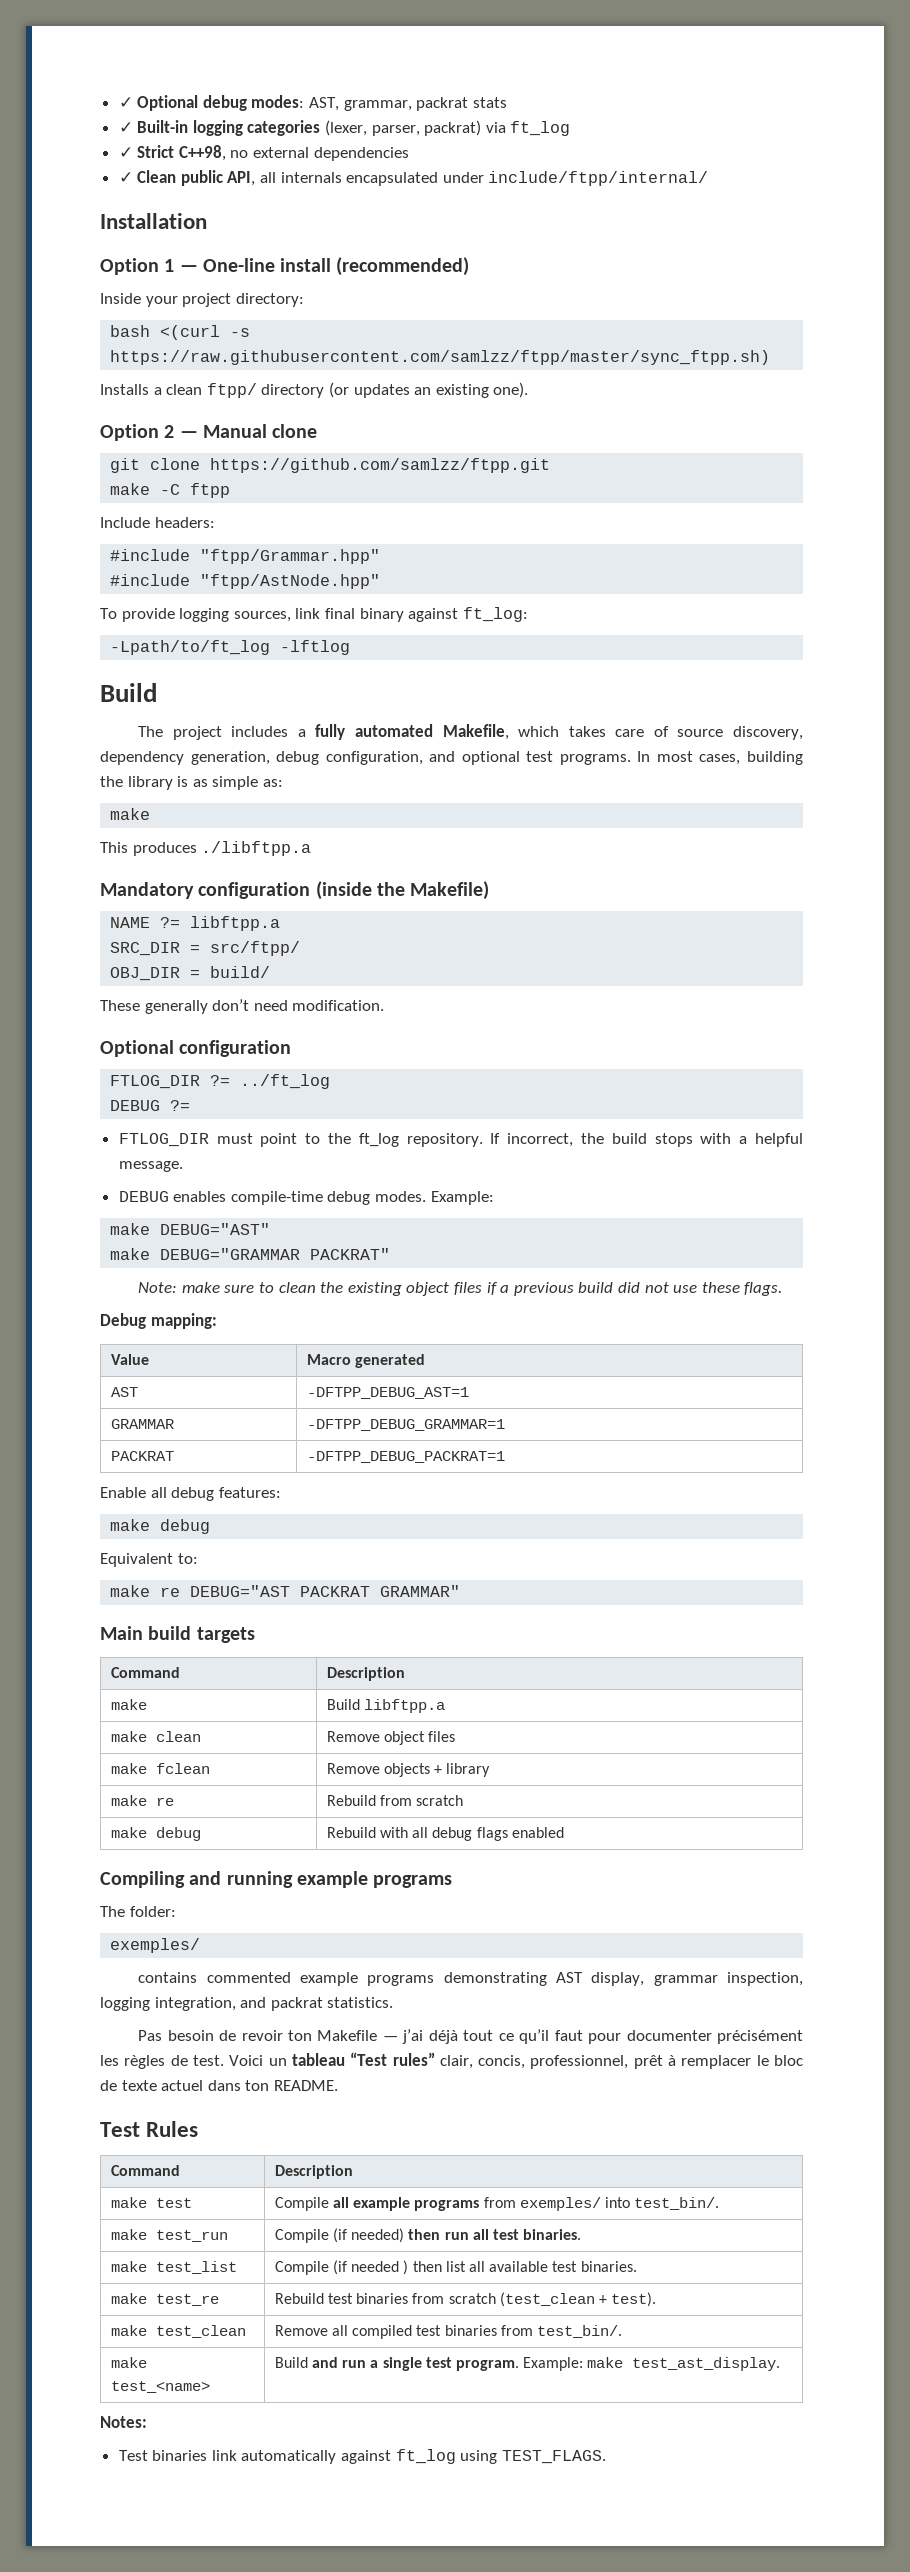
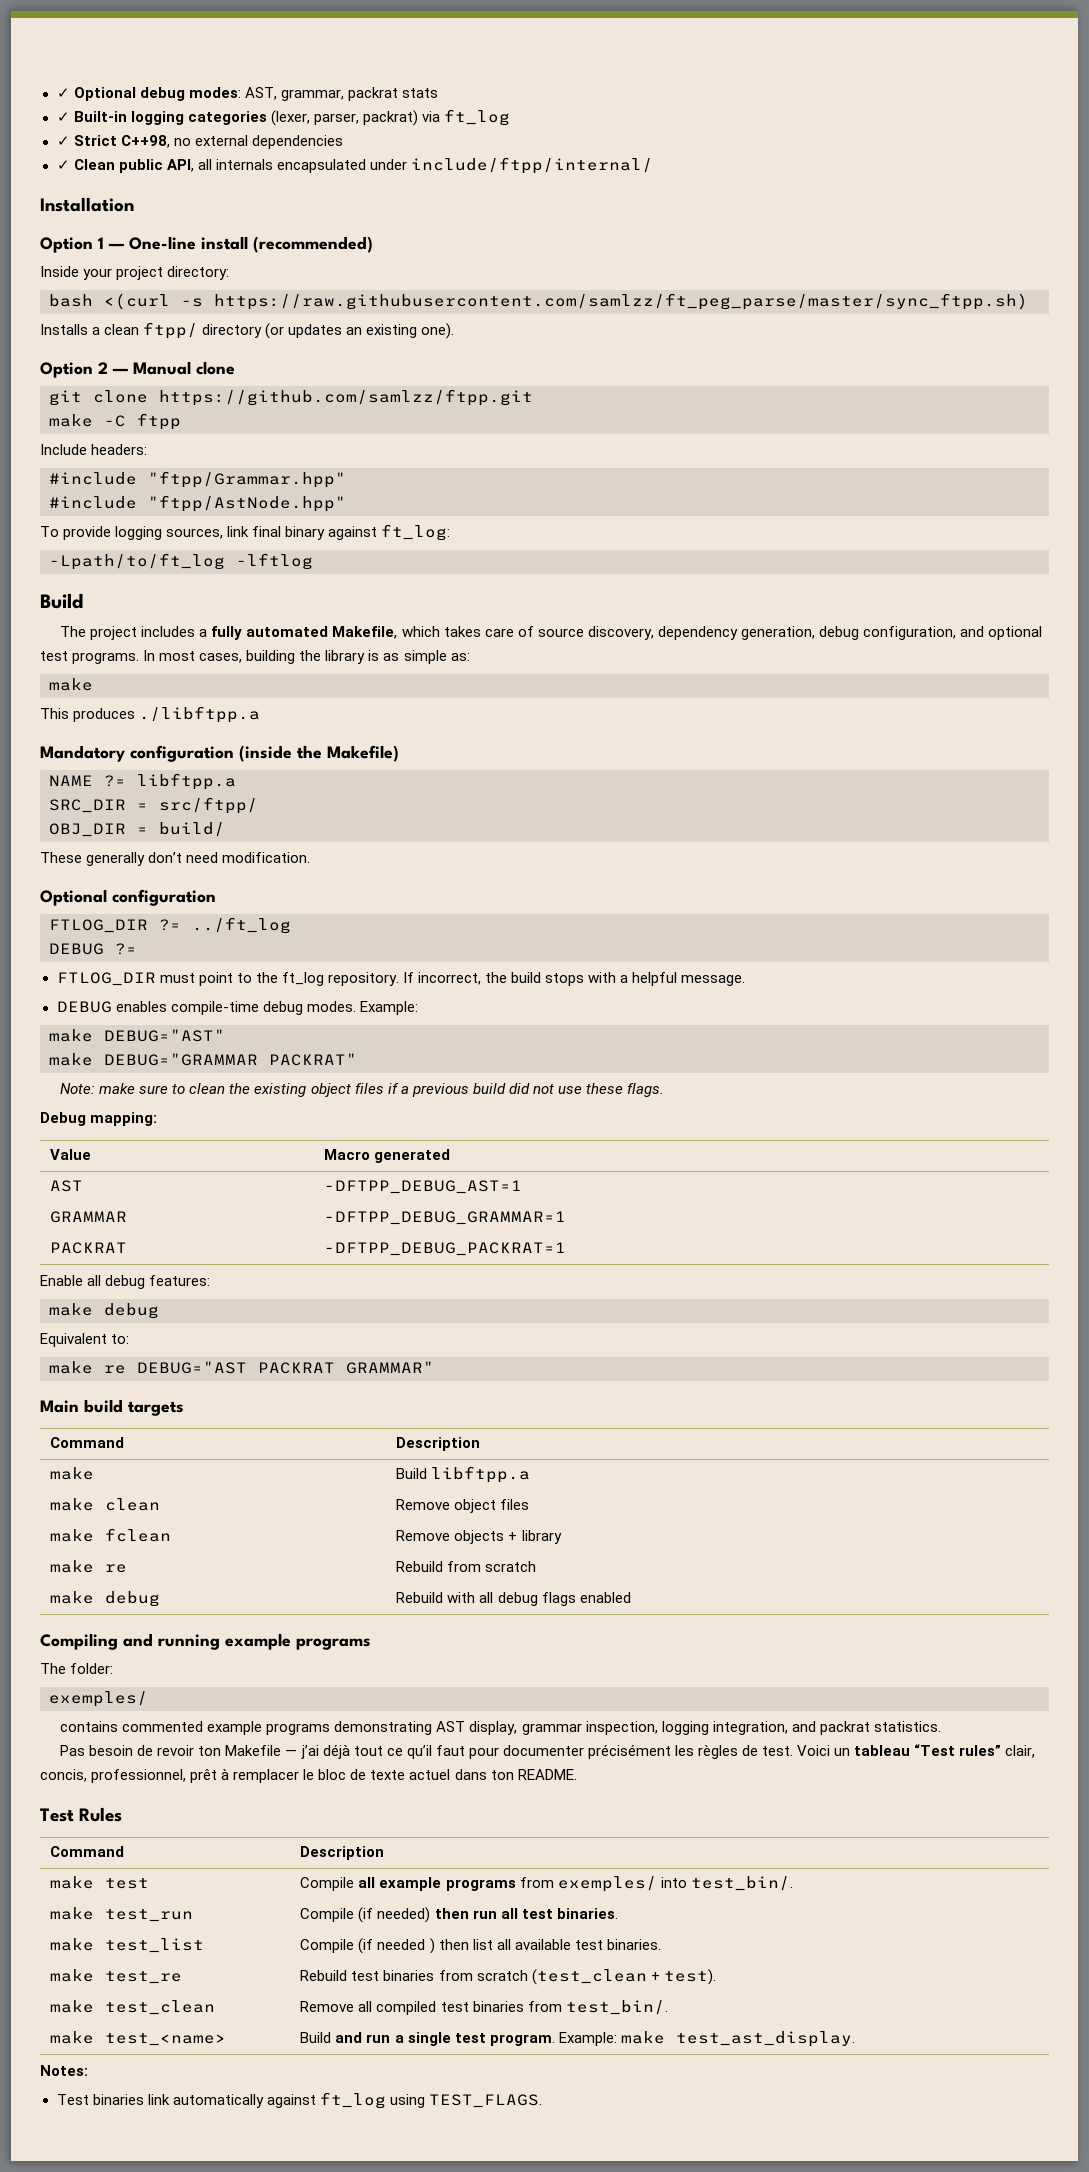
[110,350,771,365] https://raw.githubusercontent.com/samlzz/ftpp/master/sync_ftpp.sh) -> [214,293,1028,310] https://raw.githubusercontent.com/samlzz/ft_peg_parse/master/sync_ftpp.sh)

